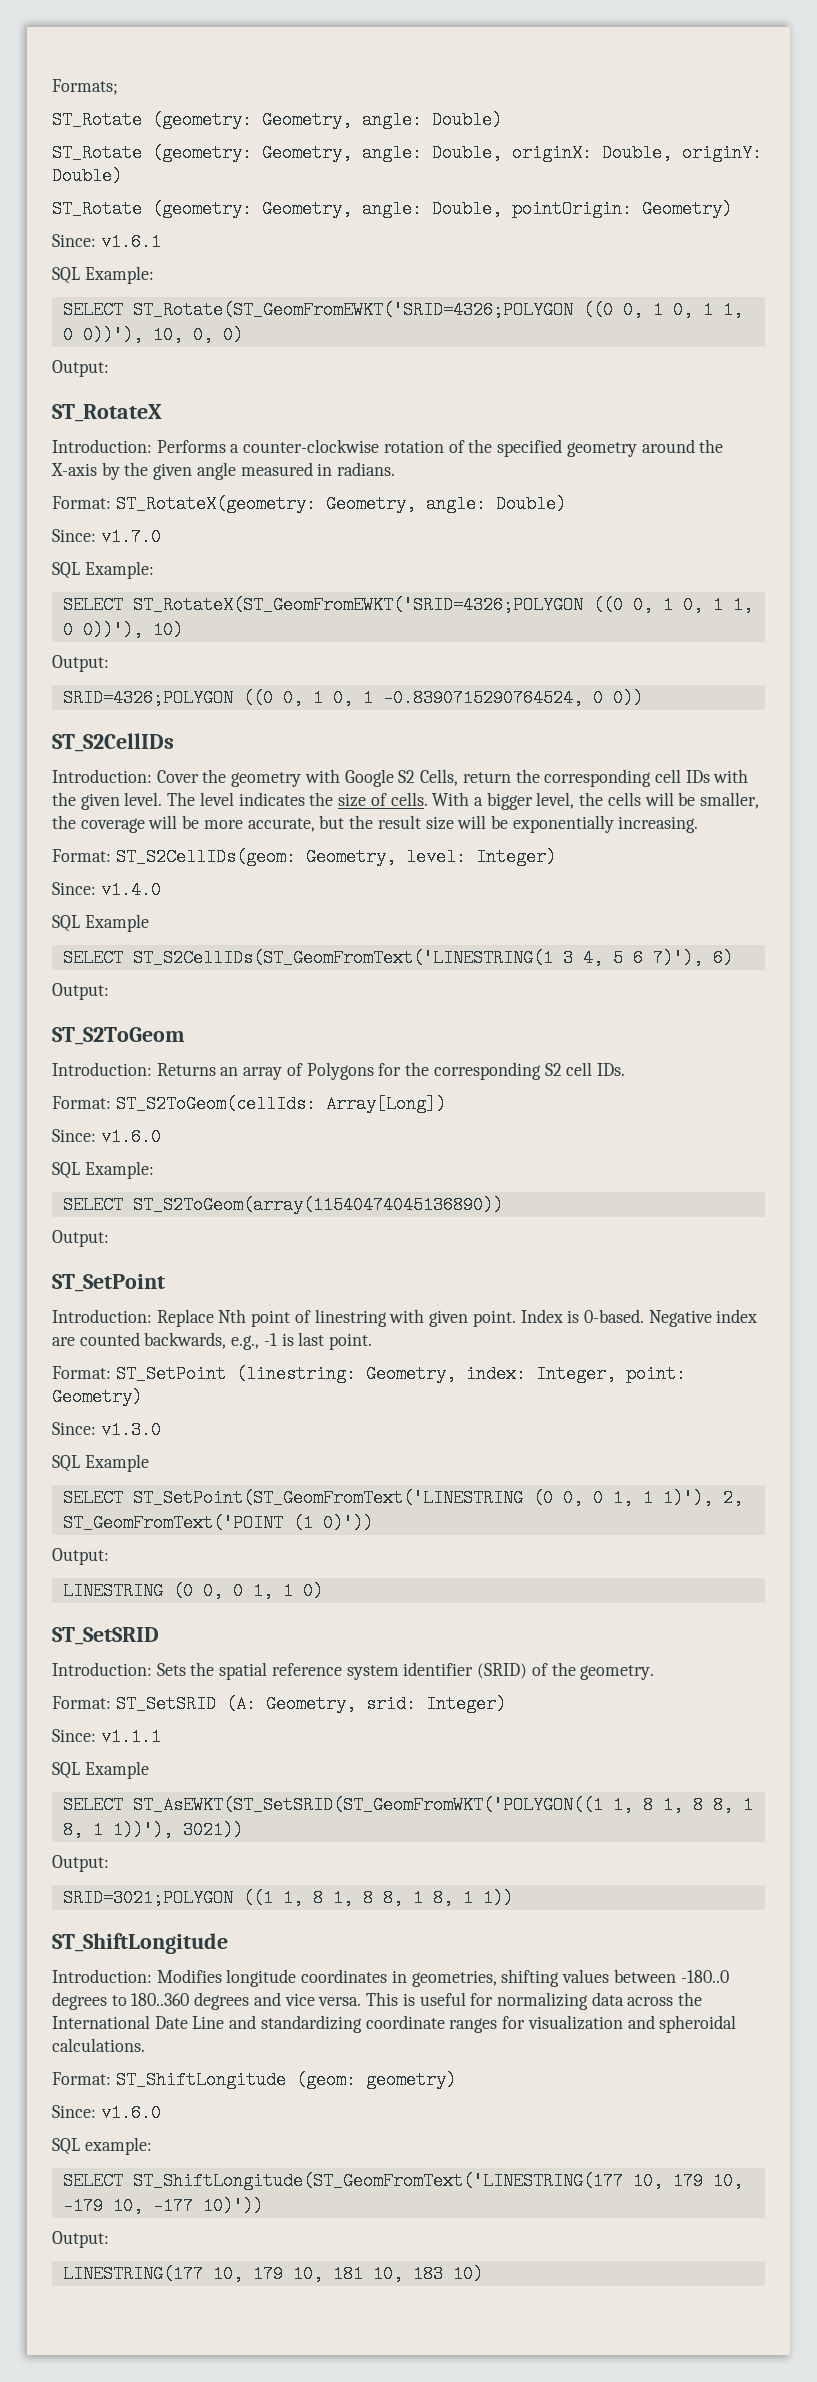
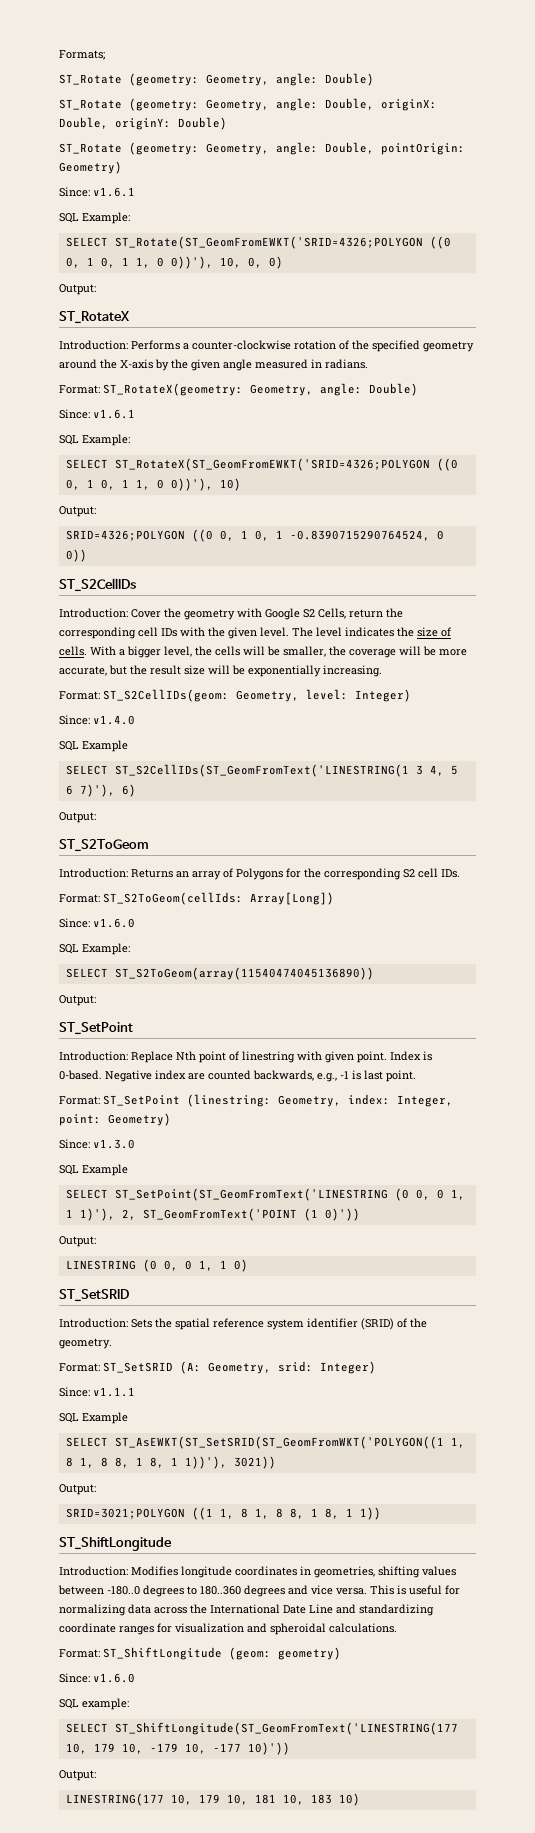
[100,528,161,546] v1.7.0 -> [93,409,135,419] v1.6.1

